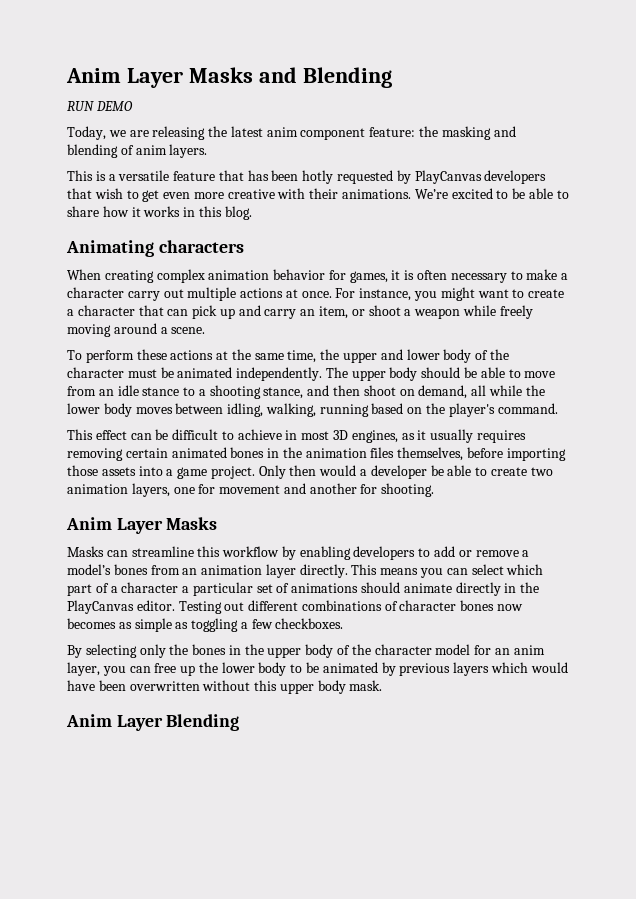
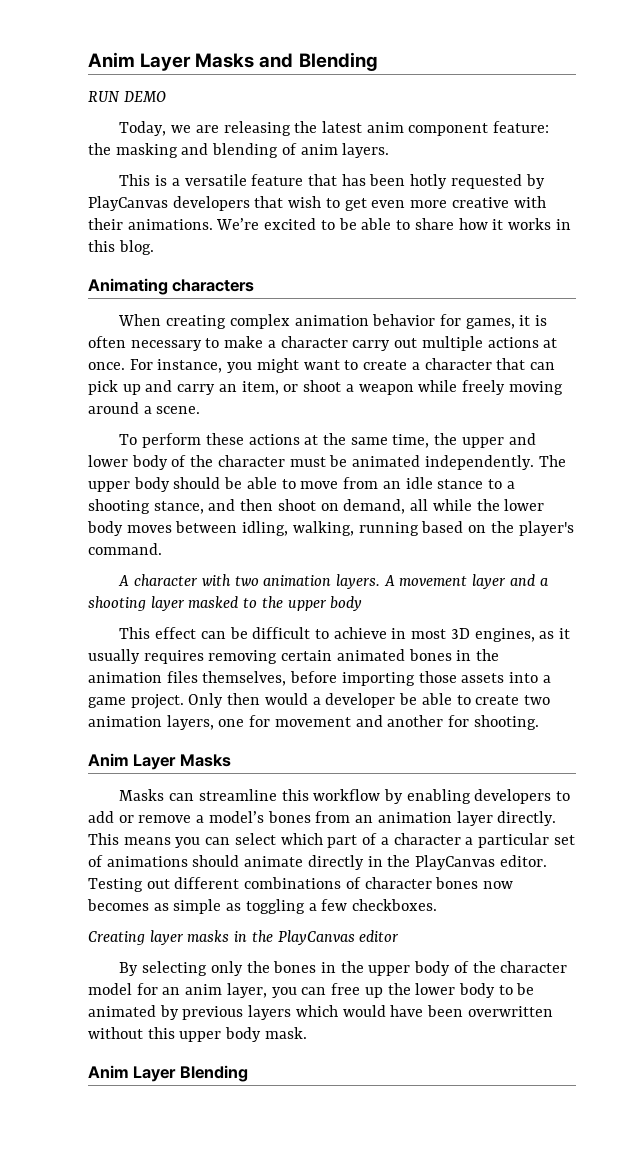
(558, 408) none -> [118,574,549,589] [88,596,363,611] // A character with two animation layers. A movement layer and a shooting layer masked to the upper body
(344, 623) none -> [88,930,400,945] // Creating layer masks in the PlayCanvas editor

